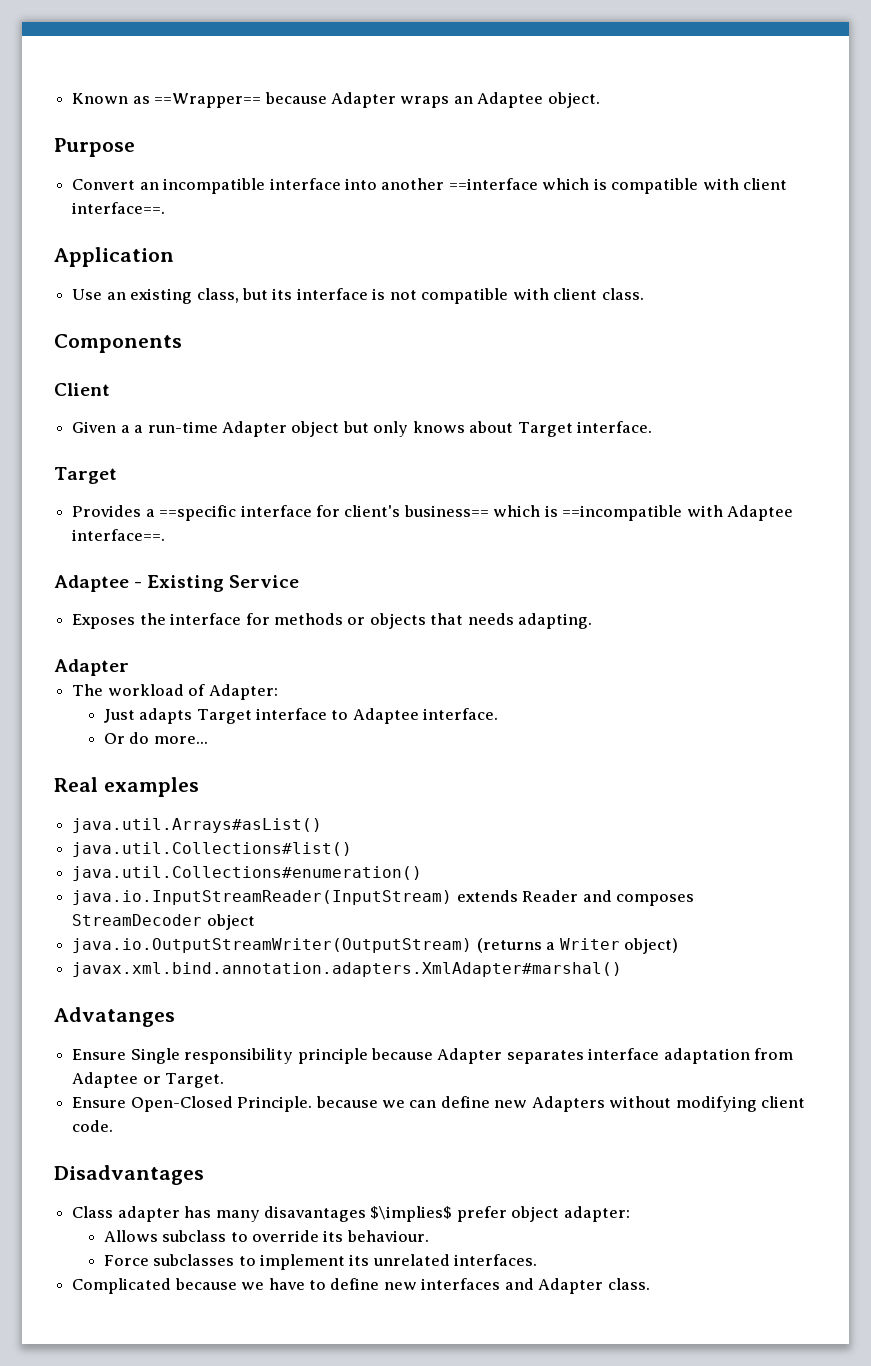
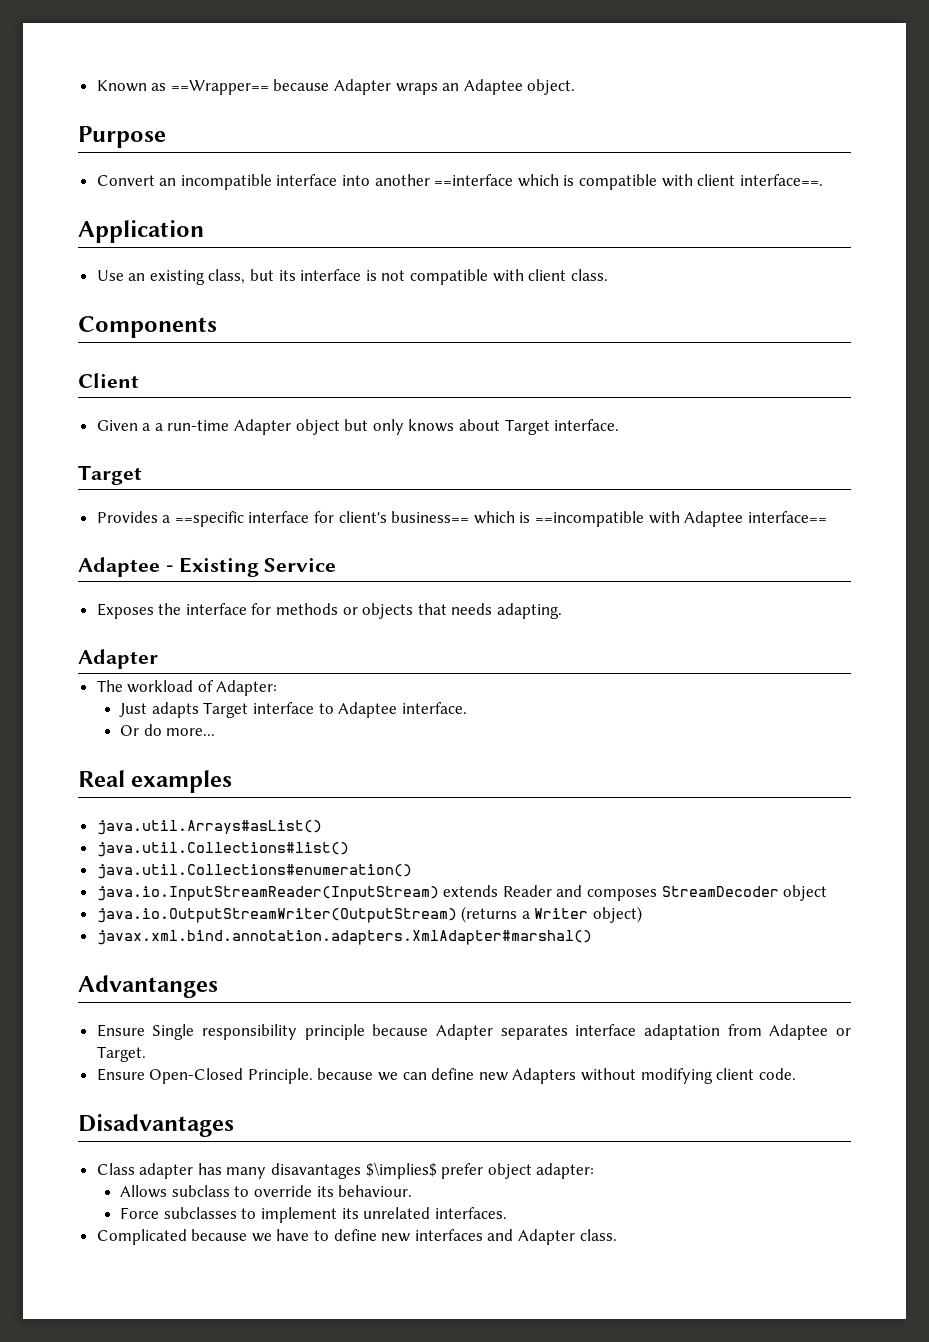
[72,529,166,541] interface==. -> [747,511,827,523] interface==
[54,1007,175,1027] Advatanges -> [78,975,218,998] Advantanges

